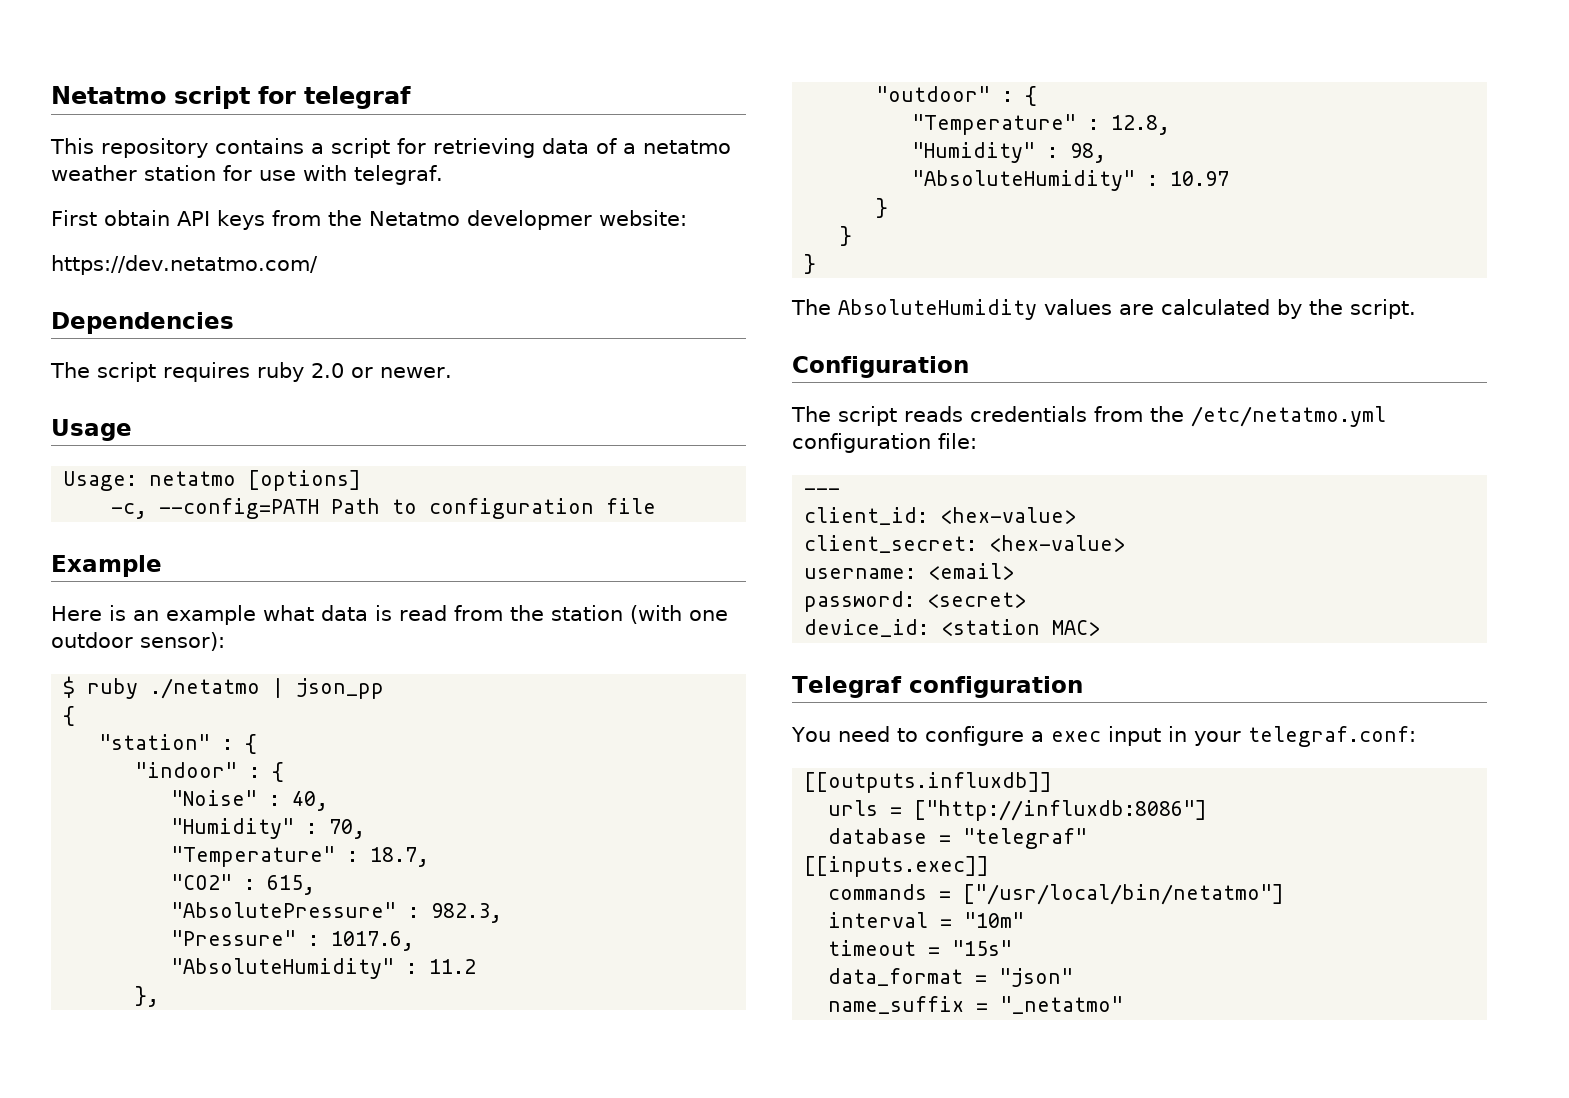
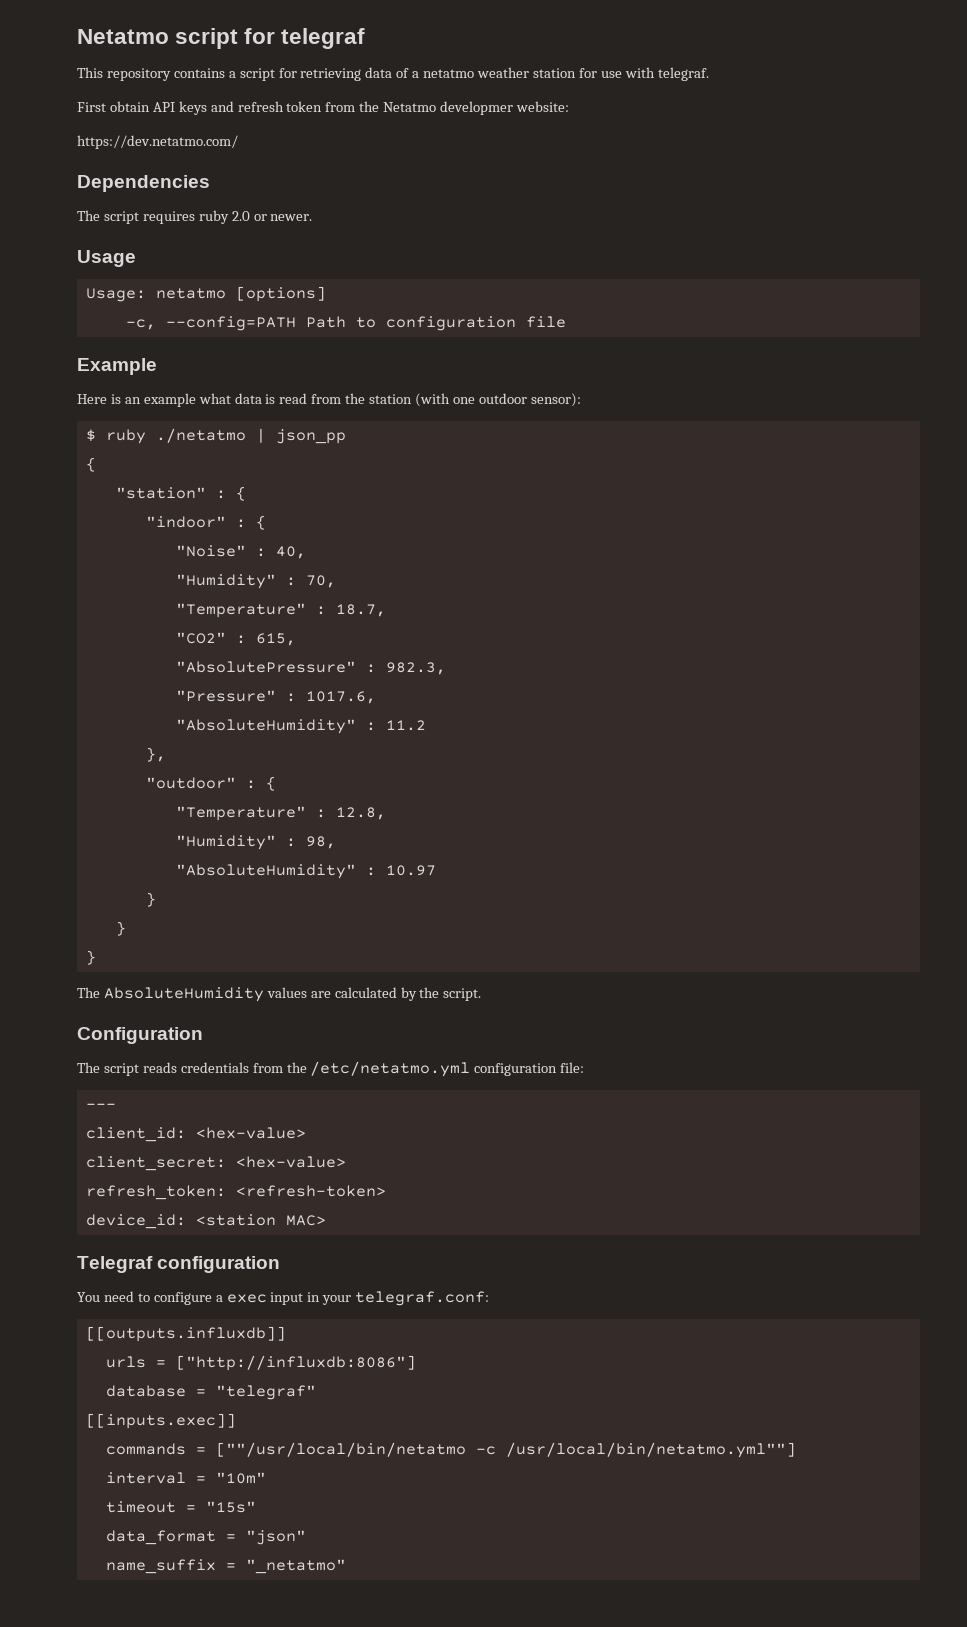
(265, 220) none -> [210,101,323,112] and refresh token
[804,563,1015,580] [804,591,1027,612] username: <email> // password: <secret> -> [85,1185,386,1200] refresh_token: <refresh-token>
[963,884,1285,905] ["/usr/local/bin/netatmo"] -> [215,1442,796,1458] [""/usr/local/bin/netatmo -c /usr/local/bin/netatmo.yml""]

